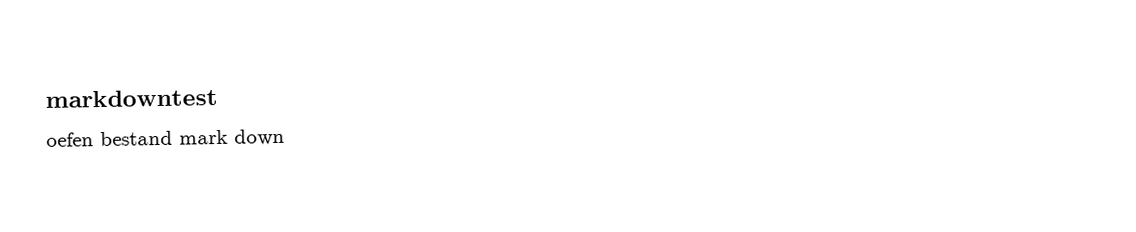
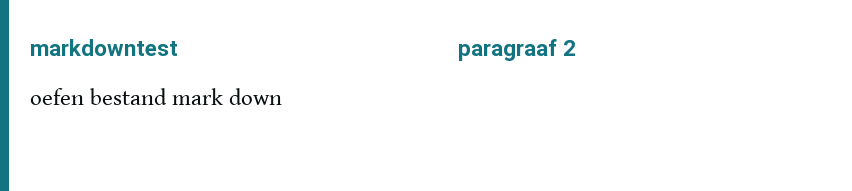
(285, 137) none -> [458,39,577,61] // paragraaf 2

